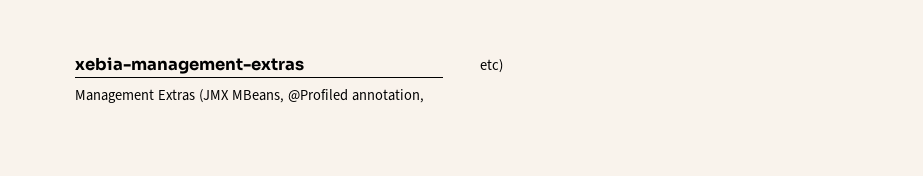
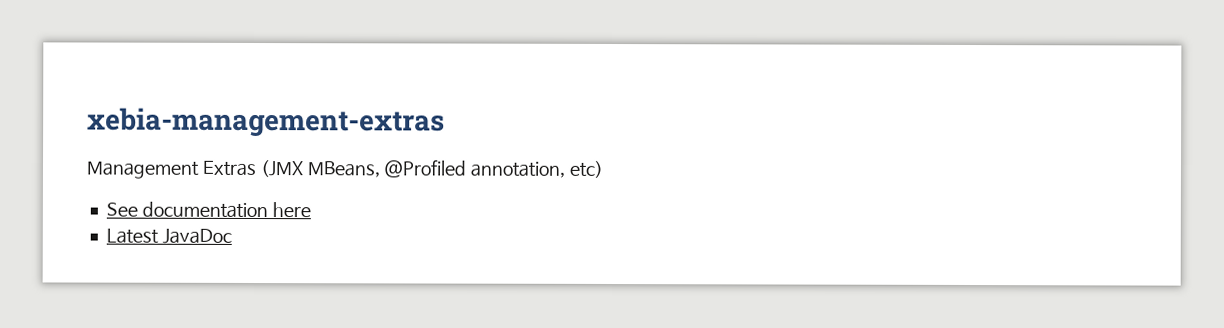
(503, 66) none -> [105,201,311,219] [105,228,232,244] // See documentation here // Latest JavaDoc

